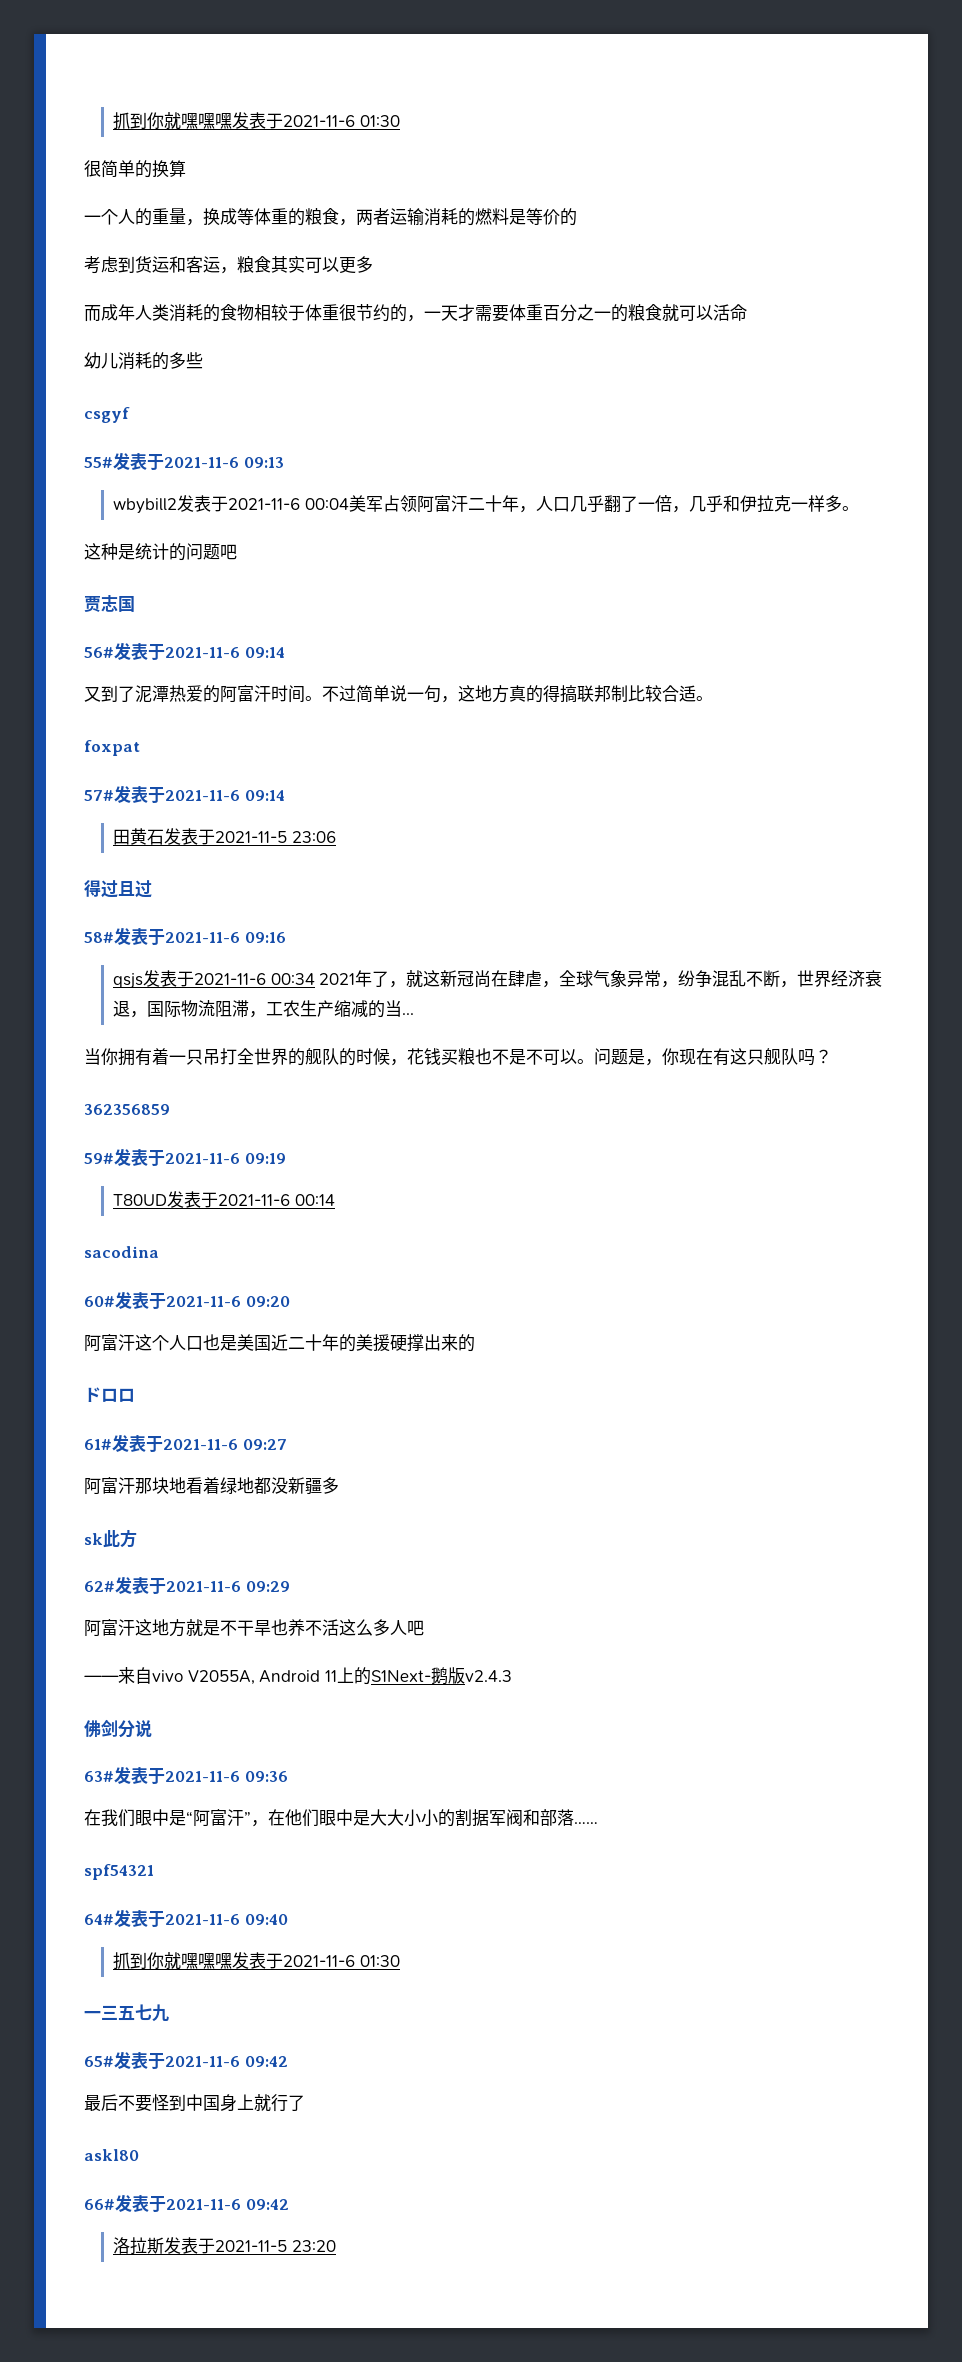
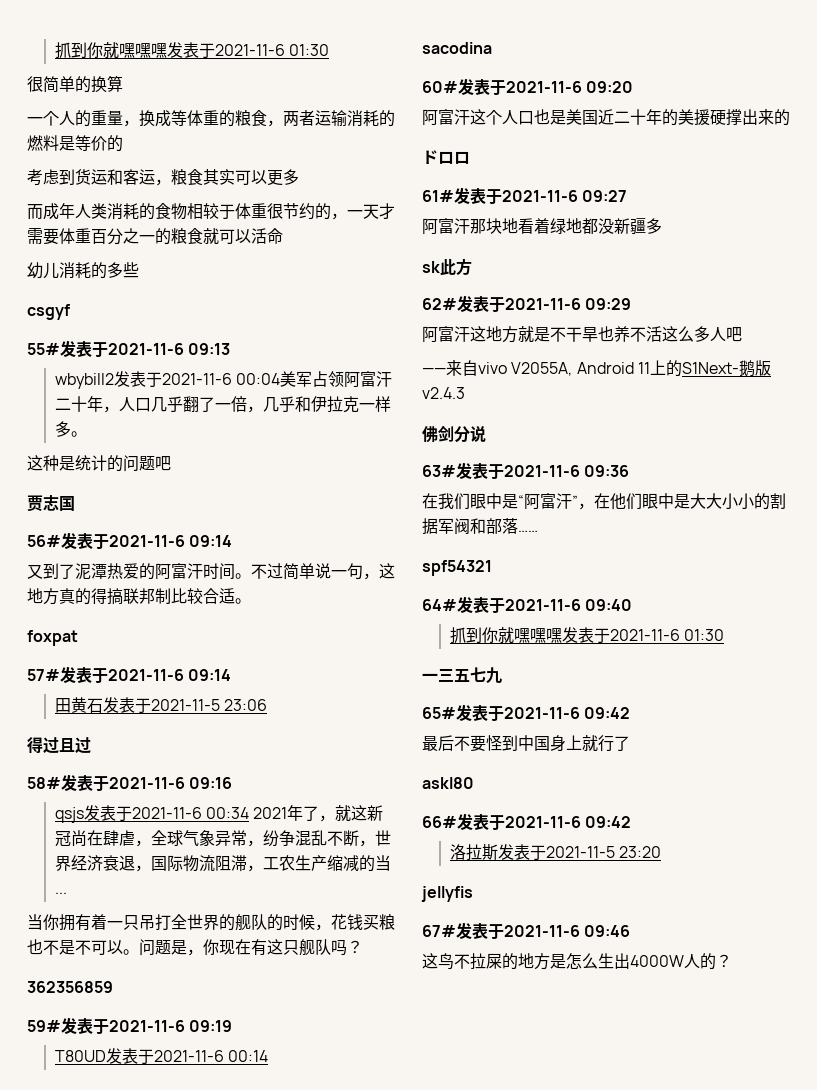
(336, 2246) none -> [421,886,473,902] [422,922,631,940] [422,953,732,970] // jellyfis // 67#发表于2021-11-6 09:46 // 这鸟不拉屎的地方是怎么生出4000W人的？

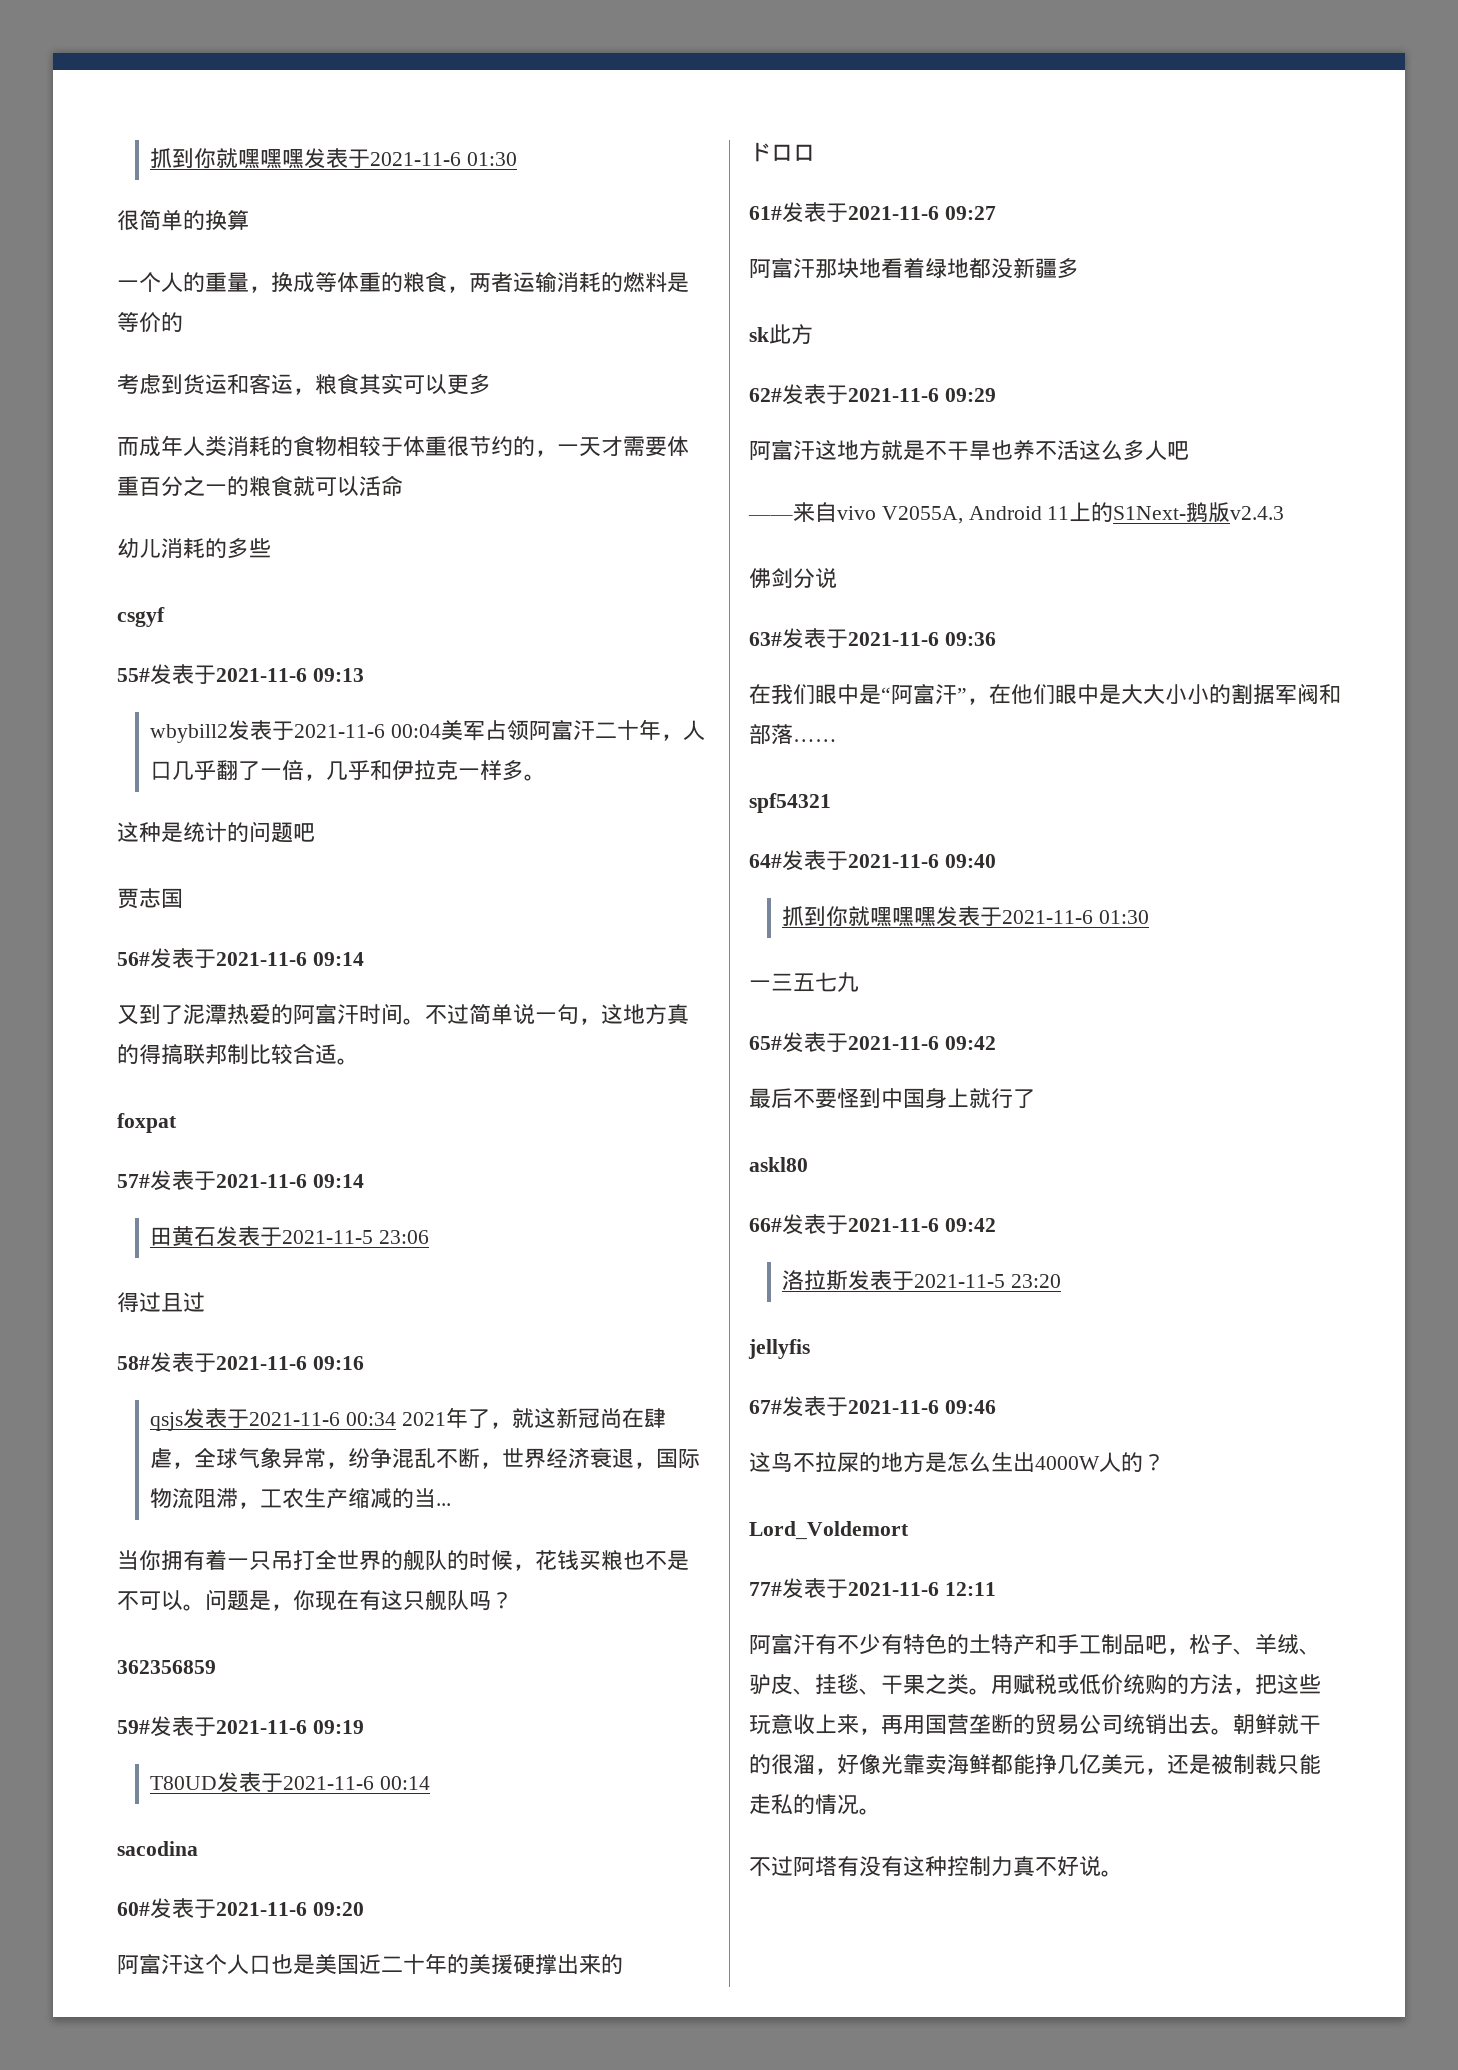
(732, 961) none -> [749,1521,909,1540] [749,1578,996,1598] [749,1633,1321,1655] [749,1673,1321,1695] [749,1713,1321,1735] [749,1754,1321,1775] [749,1794,881,1815] [749,1856,1123,1877] // Lord_Voldemort // 77#发表于2021-11-6 12:11 // 阿富汗有不少有特色的土特产和手工制品吧，松子、羊绒、驴皮、挂毯、干果之类。用赋税或低价统购的方法，把这些玩意收上来，再用国营垄断的贸易公司统销出去。朝鲜就干的很溜，好像光靠卖海鲜都能挣几亿美元，还是被制裁只能走私的情况。 // 不过阿塔有没有这种控制力真不好说。

